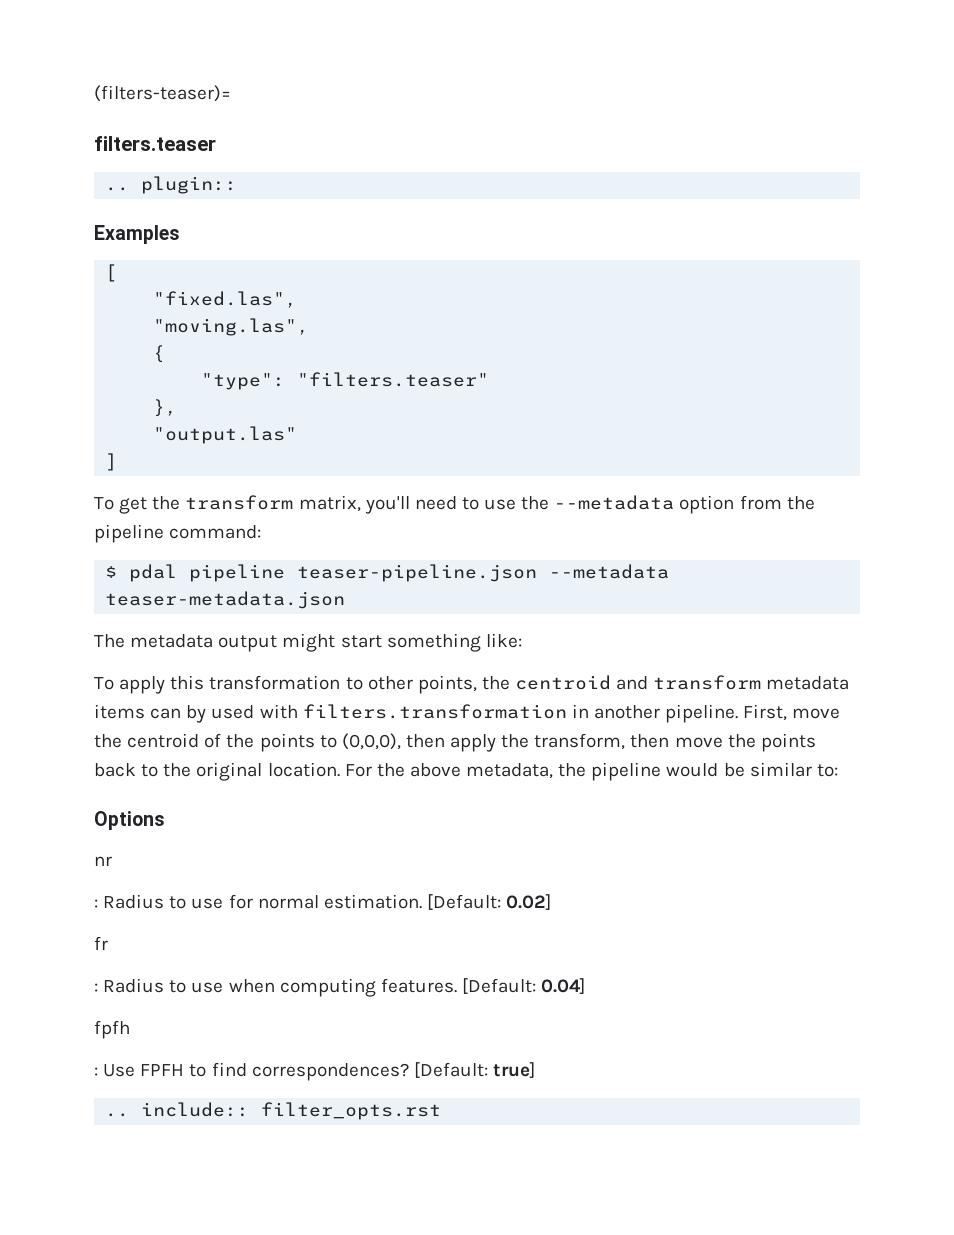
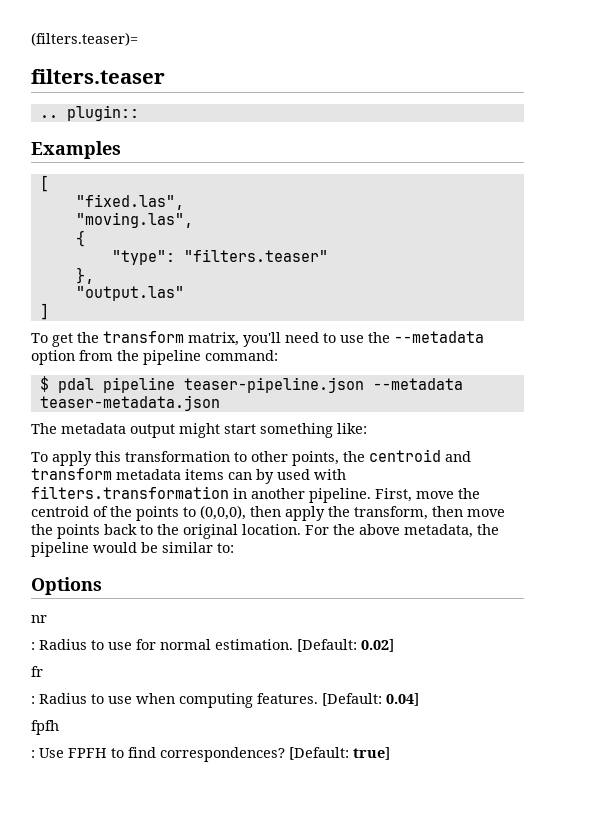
[94,85,231,102] (filters-teaser)= -> [31,32,138,46] (filters.teaser)=
[105,1102,442,1120] // .. include:: filter_opts.rst -> (390, 753) none

